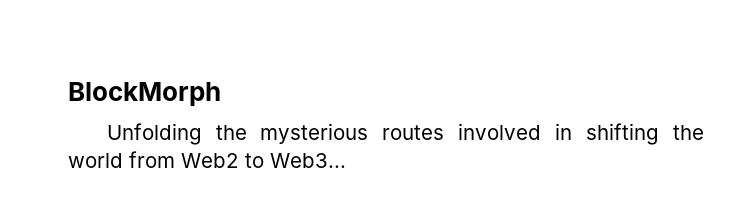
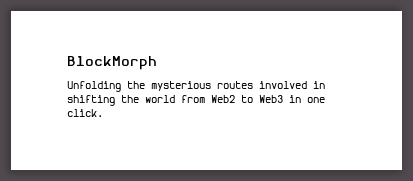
[270,153,346,168] Web3... -> [259,95,325,103] [67,109,103,117] Web3 in one click.

